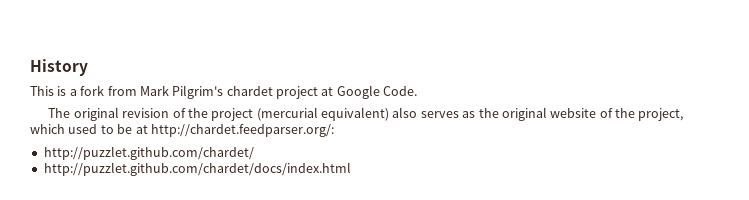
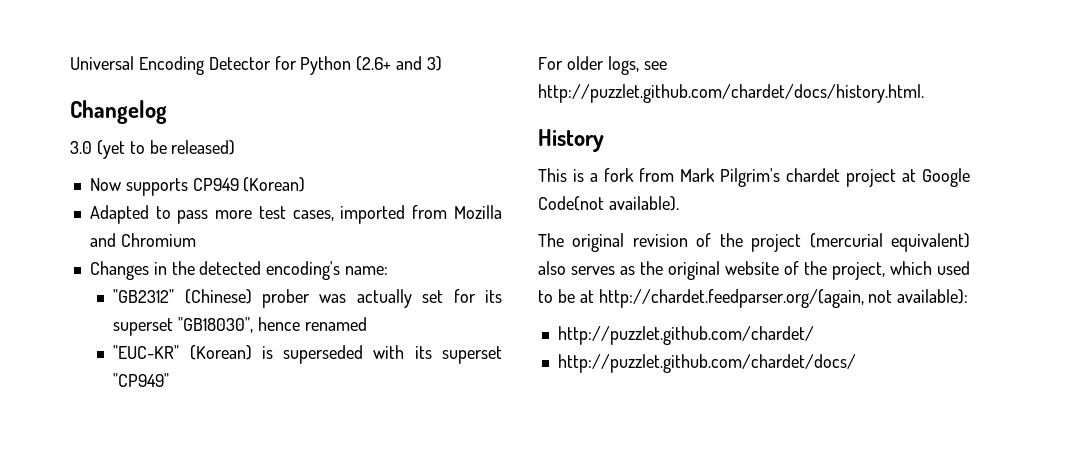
(30, 67) none -> [70,56,443,75] [70,100,167,124] [70,140,236,159] [89,177,306,196] [89,205,502,224] [89,233,196,247] [89,261,389,280] [113,289,502,308] [113,317,367,336] [113,345,502,364] [113,373,170,387] [538,56,667,75] [538,84,924,103] Universal Encoding Detector for Python (2.6+ and 3) // Changelog // 3.0 (yet to be released) // Now supports CP949 (Korean) // Adapted to pass more test cases, imported from Mozilla and Chromium // Changes in the detected encoding's name: // "GB2312" (Chinese) prober was actually set for its superset "GB18030", hence renamed // "EUC-KR" (Korean) is superseded with its superset "CP949" // For older logs, see http://puzzlet.github.com/chardet/docs/history.html. //
[383,86,418,96] Code. -> [538,196,679,211] Code(not available).
[150,124,334,137] http://chardet.feedparser.org/: -> [598,289,969,308] http://chardet.feedparser.org/(again, not available):
[43,162,351,176] http://puzzlet.github.com/chardet/docs/index.html -> [557,354,856,373] http://puzzlet.github.com/chardet/docs/

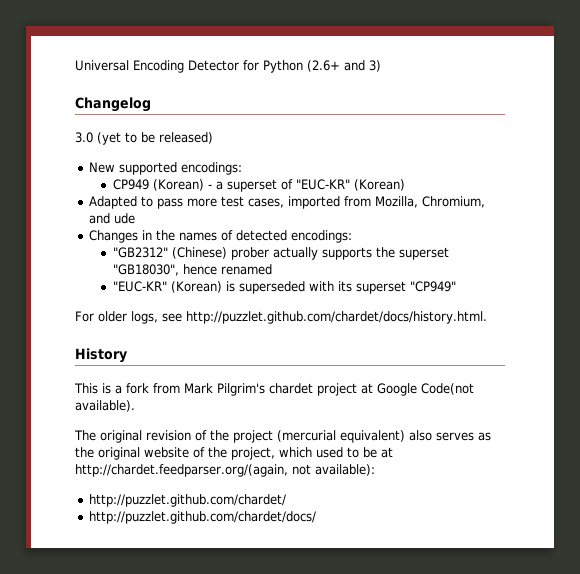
[89,178,188,196] Now supports -> [88,162,242,175] New supported encodings: //
(306, 184) none -> [207,179,405,192] - a superset of "EUC-KR" (Korean)
[454,205,502,219] [89,233,196,247] Mozilla and Chromium -> [374,196,485,208] [88,213,135,224] Mozilla, Chromium, and ude
[199,261,389,280] detected encoding's name: -> [178,230,352,243] names of detected encodings:
[319,289,502,308] was actually set for its -> [272,247,395,260] actually supports the

